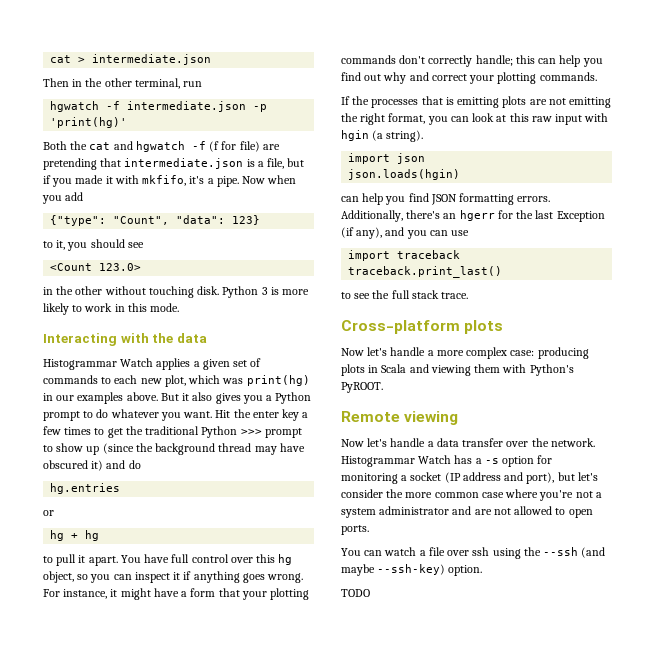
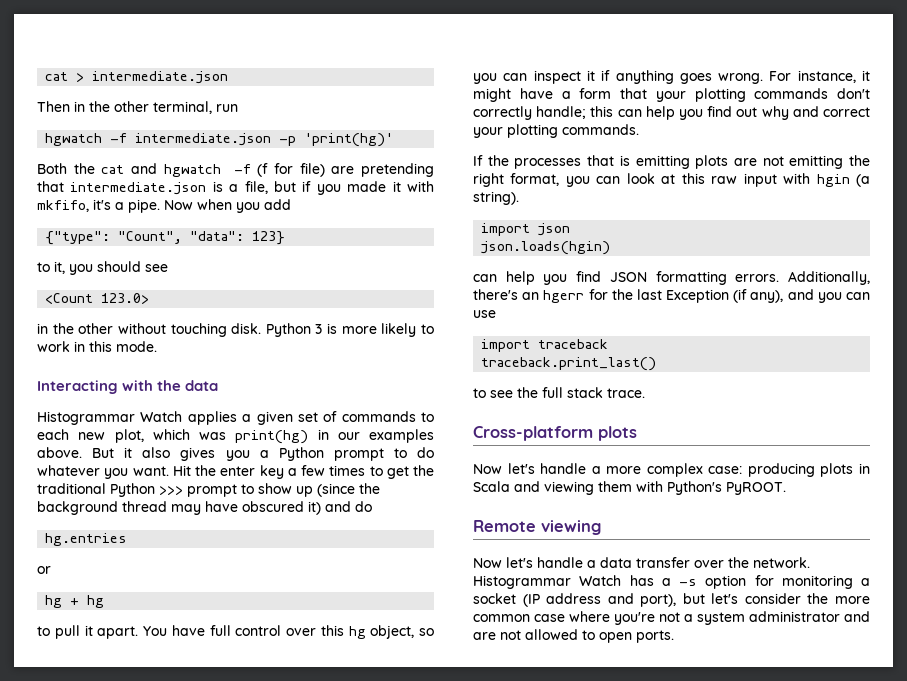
[341,547,606,559] [341,564,483,576] [341,589,370,597] // You can watch a file over ssh using the --ssh (and maybe --ssh-key) option. // TODO -> (674, 636) none

